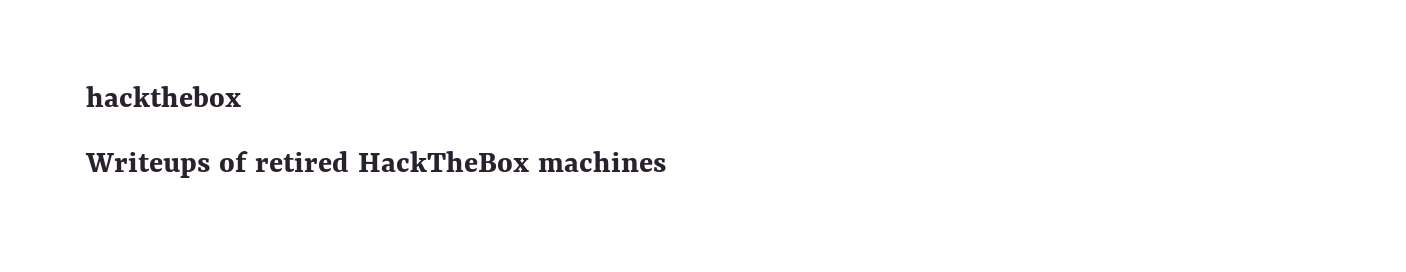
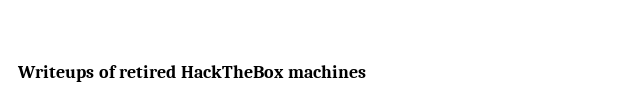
[86,86,241,107] hackthebox // -> (17, 73) none

